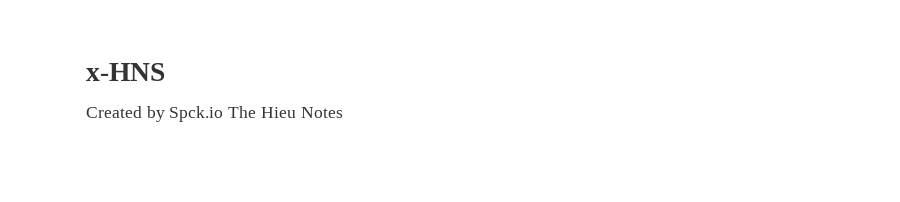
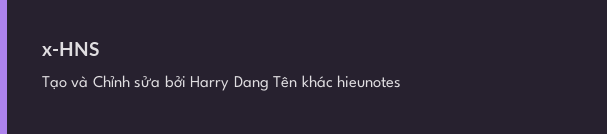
[86,106,343,122] Created by Spck.io The Hieu Notes -> [42,75,402,91] Tạo và Chỉnh sửa bởi Harry Dang Tên khác hieunotes

